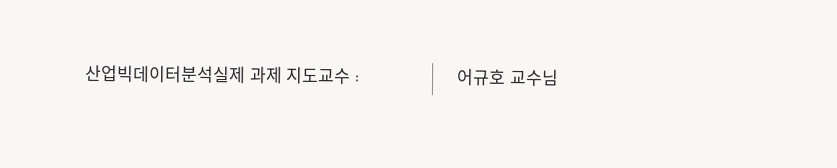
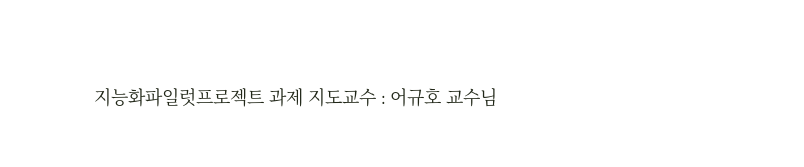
[85,64,246,84] 산업빅데이터분석실제 -> [94,87,264,107] 지능화파일럿프로젝트

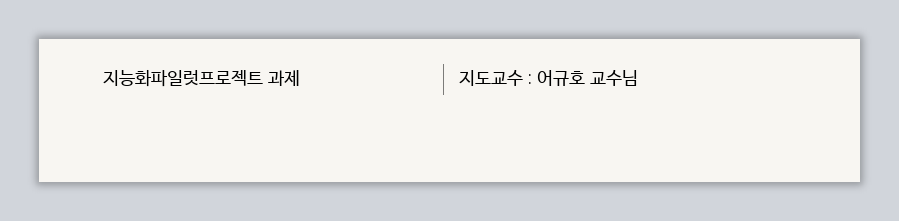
(303, 97) none -> (300, 78) //

